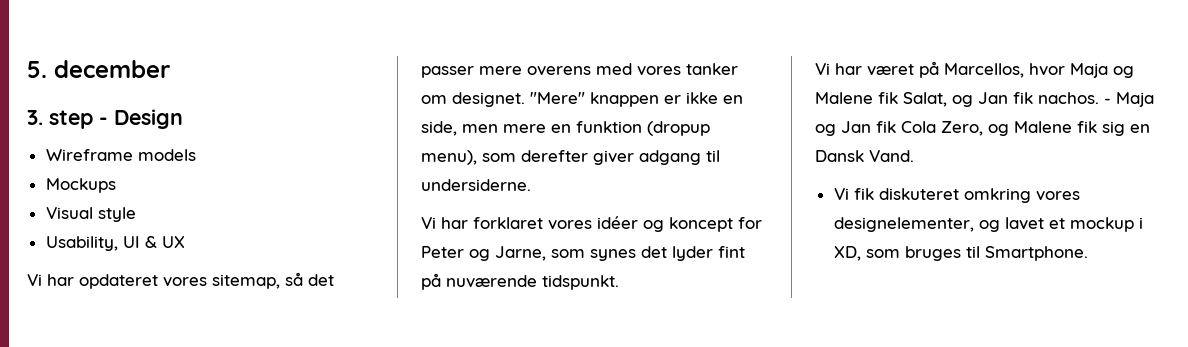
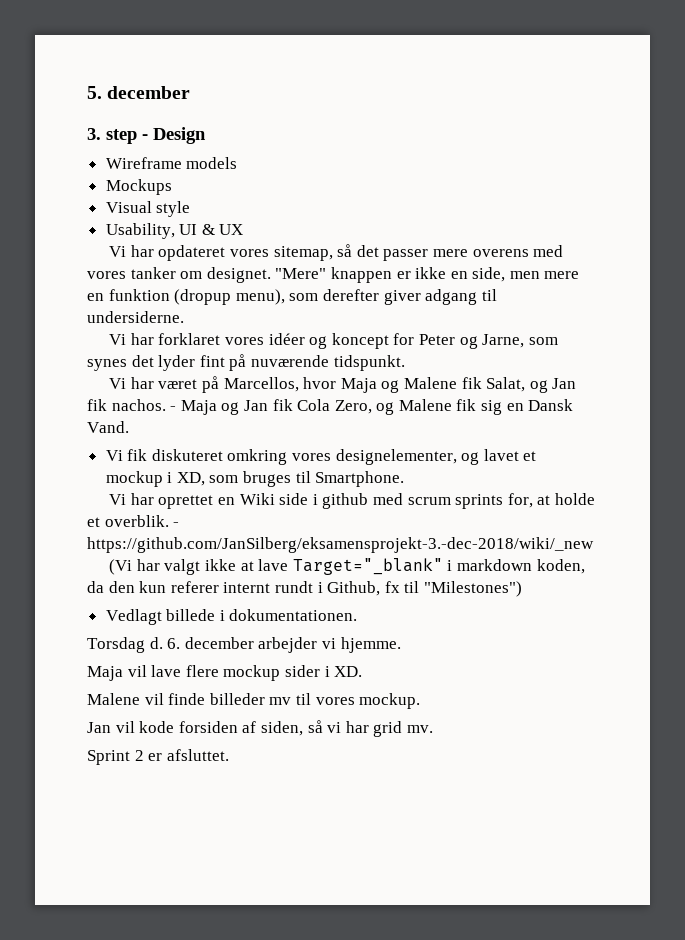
(1088, 253) none -> [109,493,595,509] [87,515,180,527] [87,537,594,553] [109,558,585,575] [87,581,522,597] [105,609,358,625] [87,637,401,653] [87,665,363,681] [87,693,421,709] [87,720,433,737] [87,749,229,765] // Vi har oprettet en Wiki side i github med scrum sprints for, at holde et overblik. - https://github.com/JanSilberg/eksamensprojekt-3.-dec-2018/wiki/_new // (Vi har valgt ikke at lave Target="_blank" i markdown koden, da den kun referer internt rundt i Github, fx til "Milestones") // Vedlagt billede i dokumentationen. // Torsdag d. 6. december arbejder vi hjemme. // Maja vil lave flere mockup sider i XD. // Malene vil finde billeder mv til vores mockup. // Jan vil kode forsiden af siden, så vi har grid mv. // Sprint 2 er afsluttet.

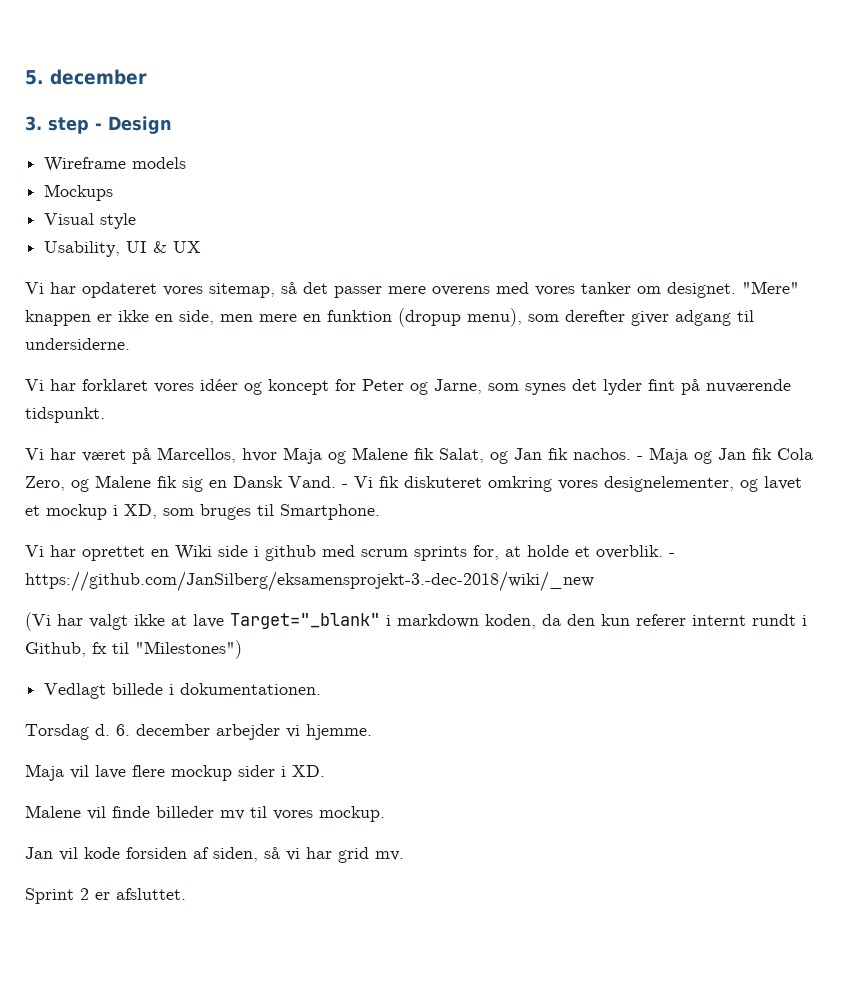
(129, 427) // -> [342,484,348,488] -

